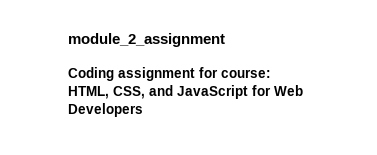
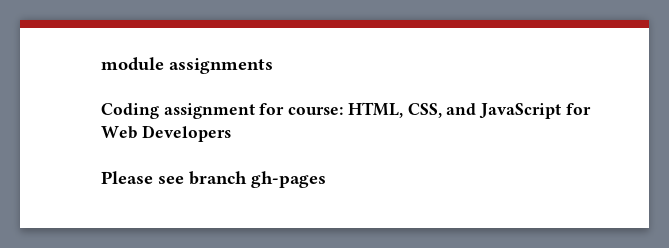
[68,33,225,47] module_2_assignment -> [101,57,273,74] module assignments
(143, 110) none -> [101,171,326,188] // Please see branch gh-pages

